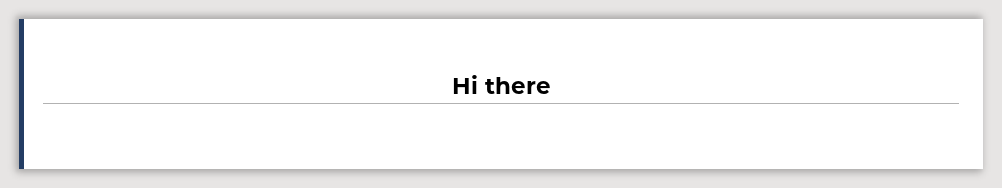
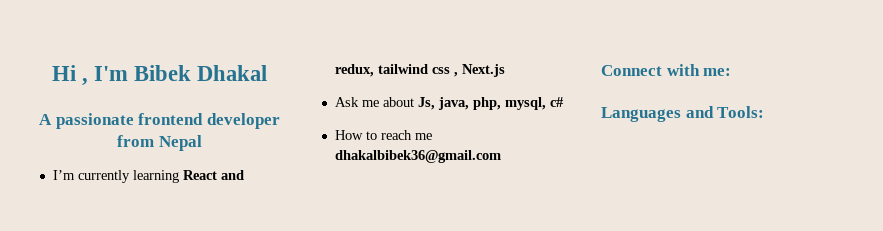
[484,77,551,94] there -> [81,65,268,86] [39,113,280,129] [117,135,202,151] [52,170,244,183] [334,64,505,77] [334,97,564,110] [334,130,432,140] [334,150,501,163] [601,64,732,76] [601,106,765,122] , I'm Bibek Dhakal // A passionate frontend developer from Nepal // I’m currently learning React and redux, tailwind css , Next.js // Ask me about Js, java, php, mysql, c# // How to reach me dhakalbibek36@gmail.com // Connect with me: // Languages and Tools:

